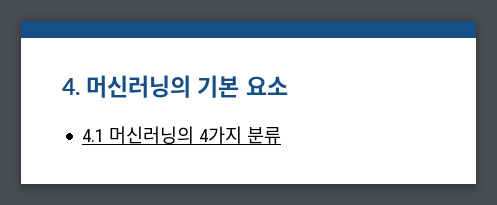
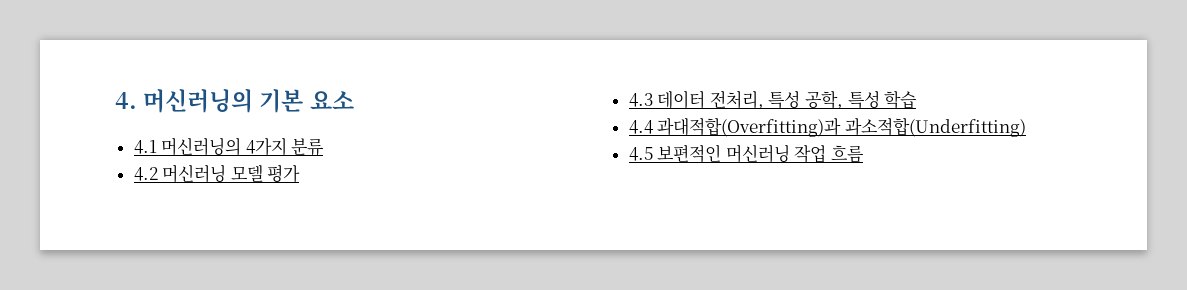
(282, 135) none -> [133,164,301,183] [628,90,918,109] [628,118,1026,137] [628,144,865,163] // 4.2 머신러닝 모델 평가 // 4.3 데이터 전처리, 특성 공학, 특성 학습 // 4.4 과대적합(Overfitting)과 과소적합(Underfitting) // 4.5 보편적인 머신러닝 작업 흐름

